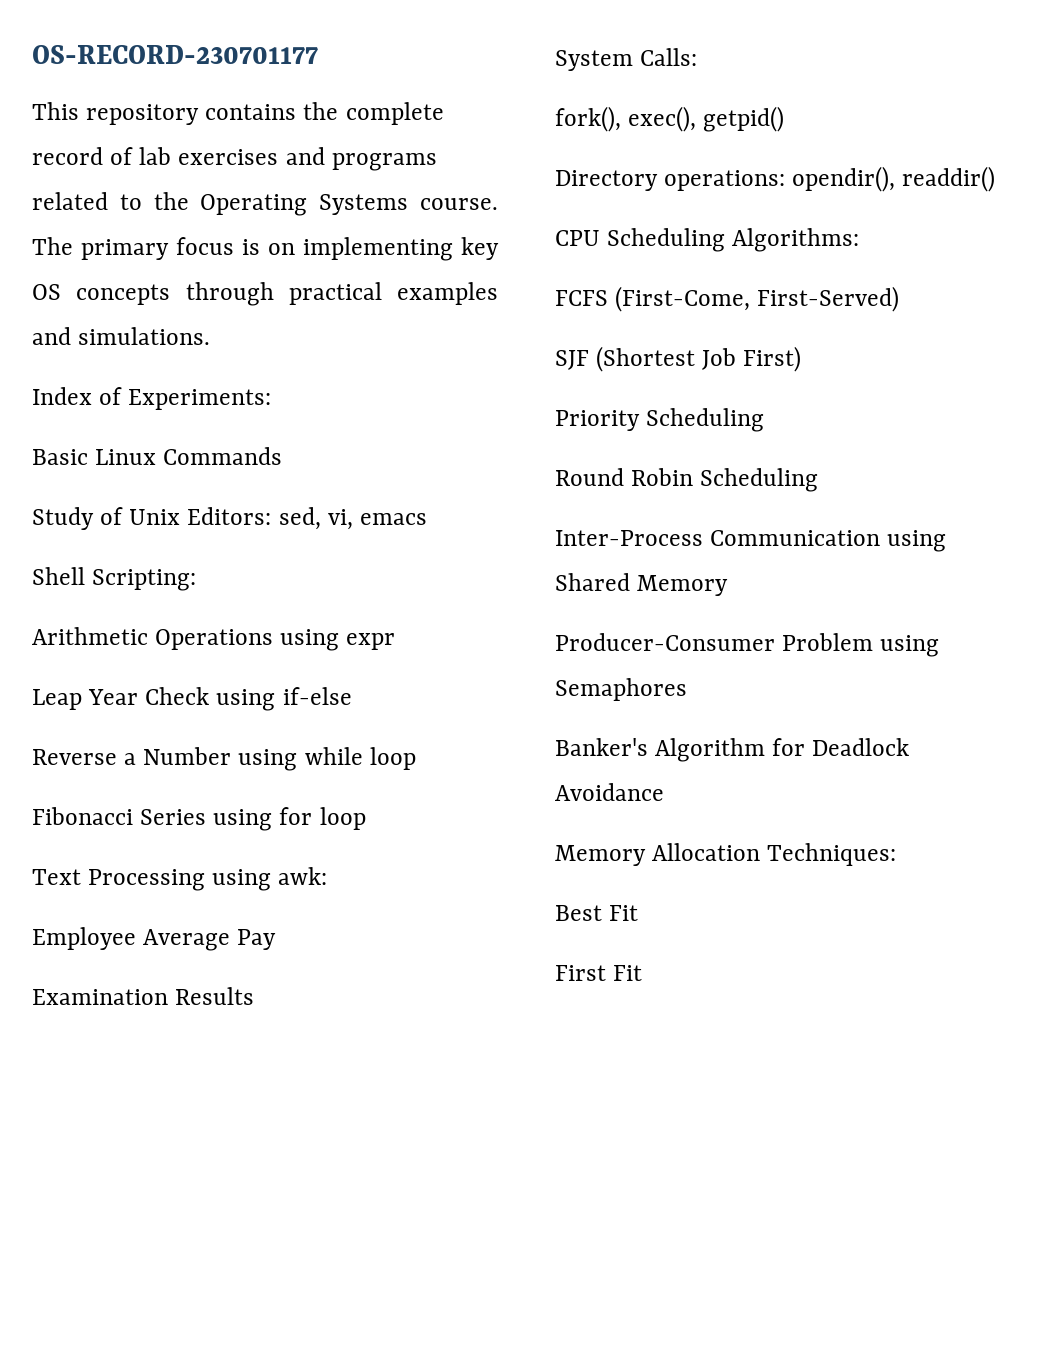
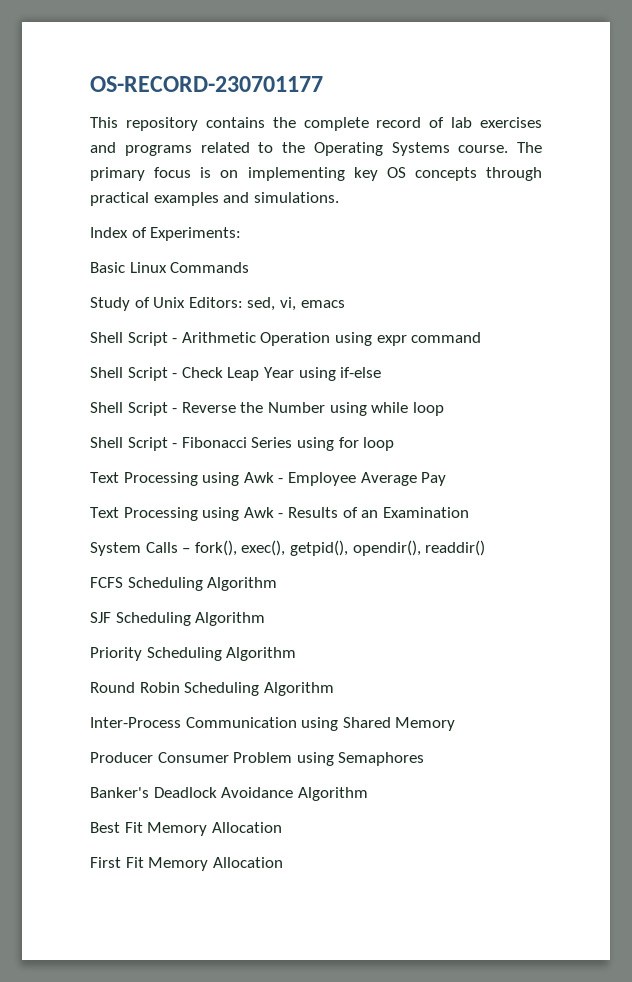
[92,569,197,591] [32,627,396,651] Scripting: // Arithmetic Operations using expr // -> [127,332,482,346] [90,367,223,381] Script - Arithmetic Operation using expr command // Shell Script - Check
[145,687,210,705] Check -> (294, 372) none
[32,749,137,765] Reverse a -> [90,402,264,416] Shell Script - Reverse the
(416, 758) none -> [90,437,178,451] Shell Script -
[278,867,328,885] awk: // -> [243,472,284,483] Awk -
(277, 939) none -> [90,507,379,521] Text Processing using Awk - Results of an
[175,987,255,1005] Results -> (469, 512) none
[640,48,698,66] [555,106,785,132] [555,166,996,192] [555,228,860,252] [555,286,900,312] [555,346,802,372] Calls: // fork(), exec(), getpid() // Directory operations: opendir(), readdir() // CPU Scheduling Algorithms: // FCFS (First-Come, First-Served) // SJF (Shortest Job First) -> [145,540,486,556] [90,577,278,591] [90,612,266,626] Calls – fork(), exec(), getpid(), opendir(), readdir() // FCFS Scheduling Algorithm // SJF Scheduling Algorithm
(765, 420) none -> [226,647,297,661] Algorithm
(819, 480) none -> [263,682,334,696] Algorithm
[555,633,775,651] Producer-Consumer -> [90,752,229,763] Producer Consumer
[655,738,806,762] Algorithm for -> (149, 792) none
[555,843,897,866] // Memory Allocation Techniques: -> [297,787,368,801] Algorithm
(639, 913) none -> [147,822,282,836] Memory Allocation
(643, 973) none -> [148,857,283,871] Memory Allocation

